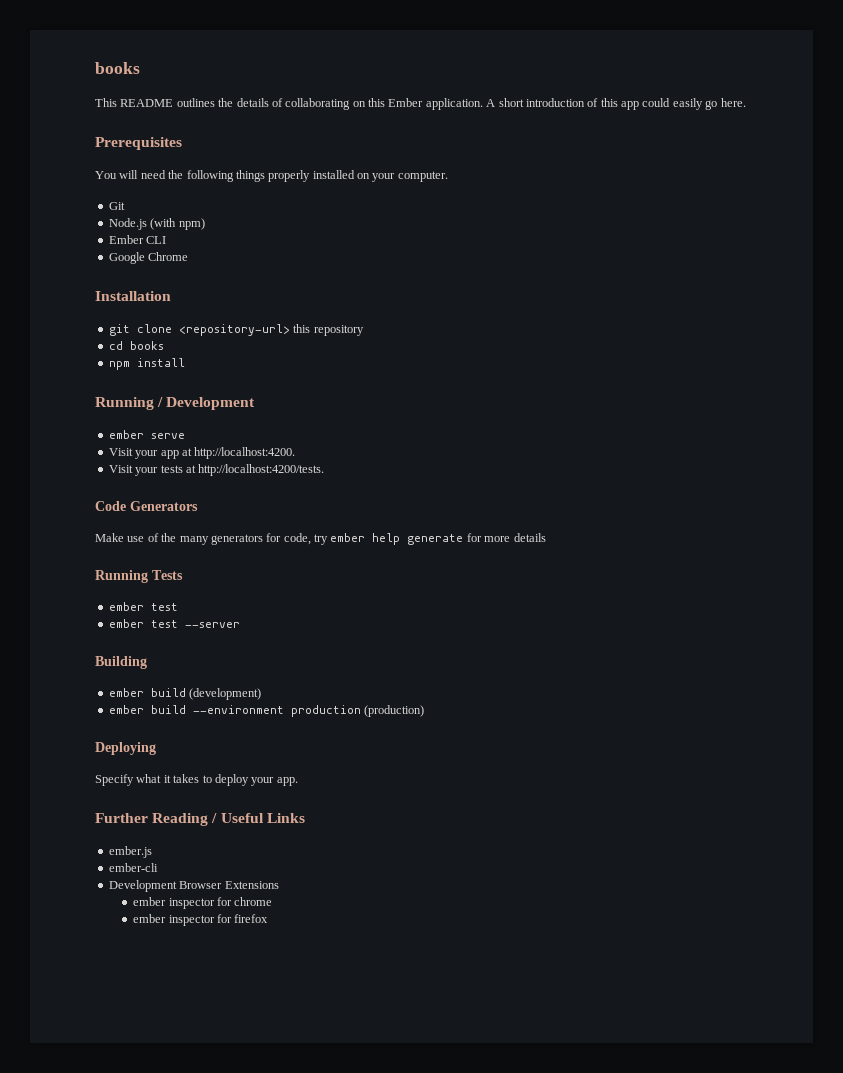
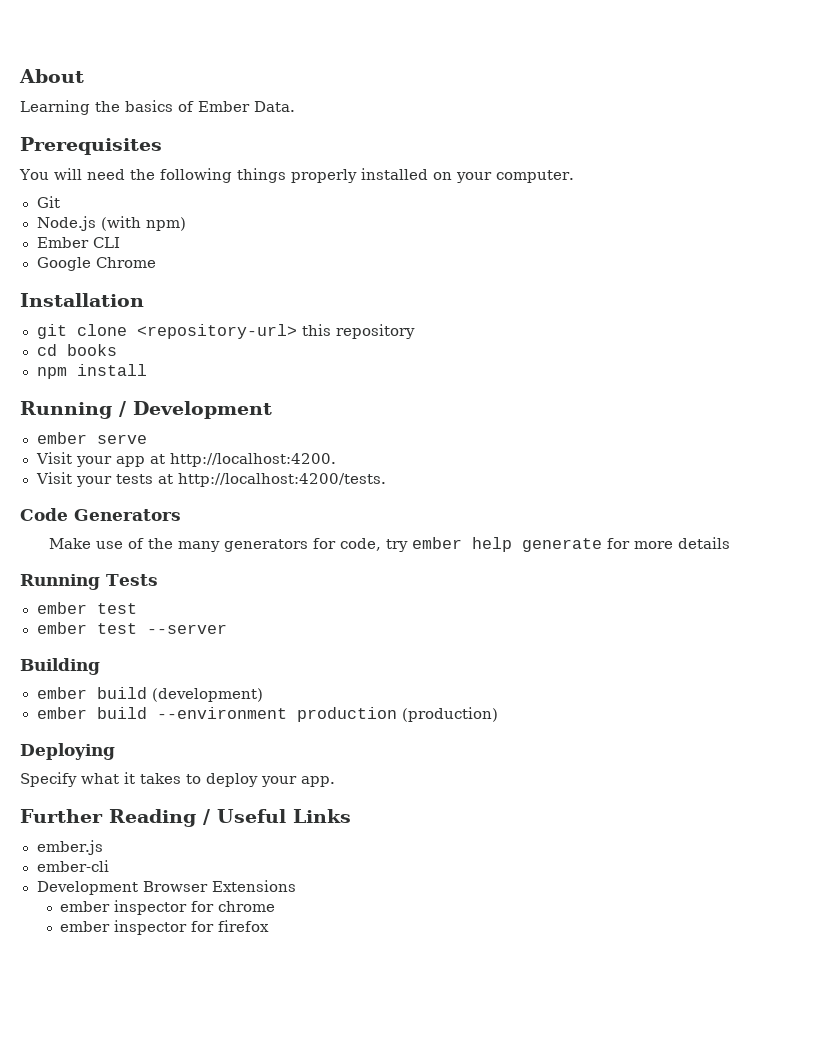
[95,62,140,74] [95,98,746,110] books // This README outlines the details of collaborating on this Ember application. A short introduction of this app could easily go here. -> [19,69,84,83] [20,100,295,115] About // Learning the basics of Ember Data.

